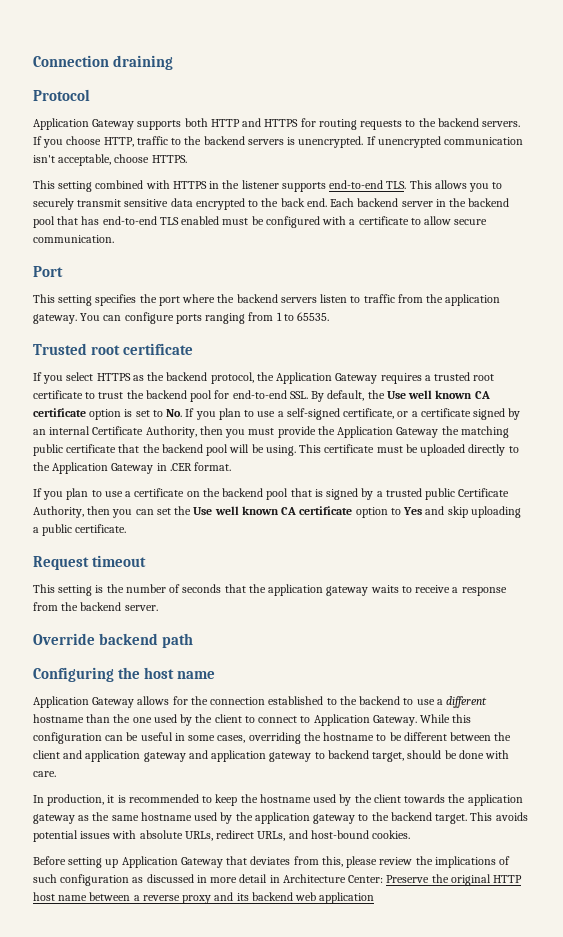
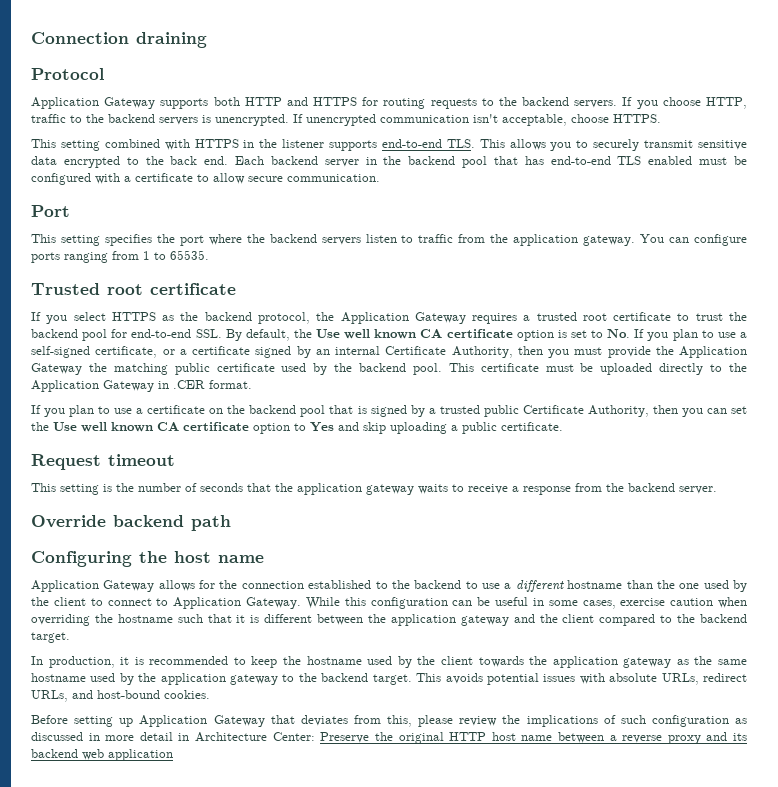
[118,444,296,456] that the backend pool will be using. -> [281,363,442,375] used by the backend pool.
[248,732,402,744] overriding the hostname to be -> [620,597,748,608] [31,614,260,626] exercise caution when overriding the hostname such that it is
[33,750,83,759] client and -> (386, 618) none
[211,750,510,762] [33,771,56,777] application gateway to backend target, should be done with care. -> [539,614,748,626] [31,632,70,643] the client compared to the backend target.

